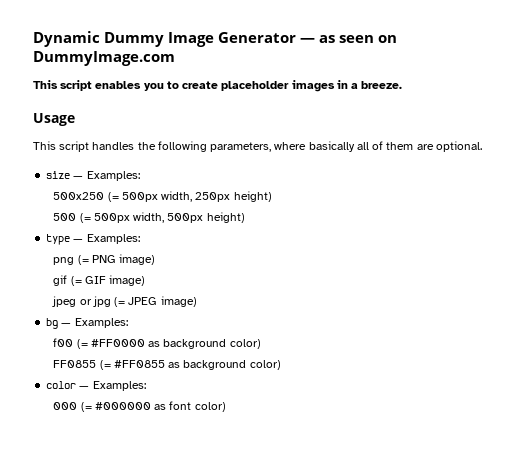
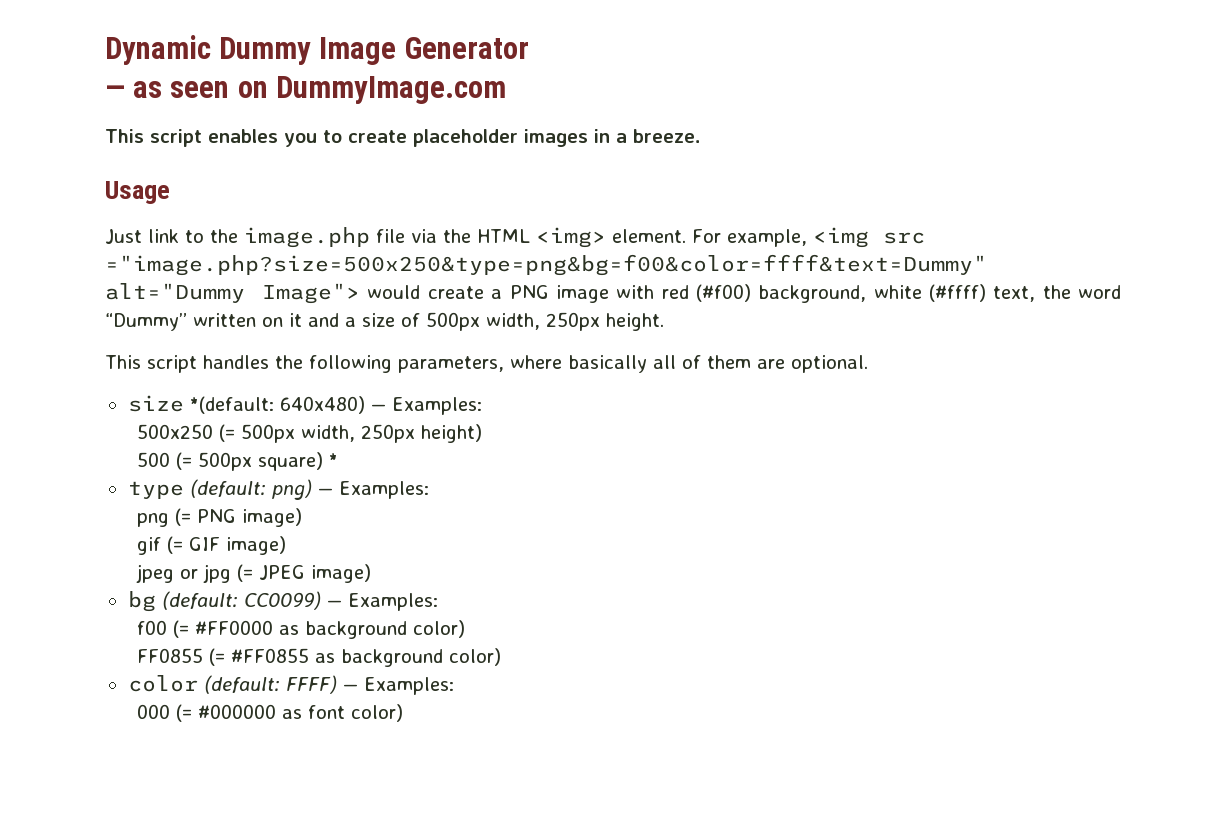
(296, 37) none -> (529, 48) //
(75, 119) none -> [105,227,925,248] [105,254,987,276] [105,283,1122,304] [105,312,664,331] // Just link to the image.php file via the HTML <img> element. For example, <img src ="image.php?size=500x250&type=png&bg=f00&color=ffff&text=Dummy" alt="Dummy Image"> would create a PNG image with red (#f00) background, white (#ffff) text, the word “Dummy” written on it and a size of 500px width, 250px height.
(71, 175) none -> [189,396,365,414] *(default: 640x480)
[133,212,245,223] width, 500px height) -> [258,452,339,471] square) *
(71, 239) none -> [189,479,312,500] (default: png)
(59, 323) none -> [161,591,321,610] (default: CC0099)
(77, 385) none -> [203,675,337,694] (default: FFFF)

